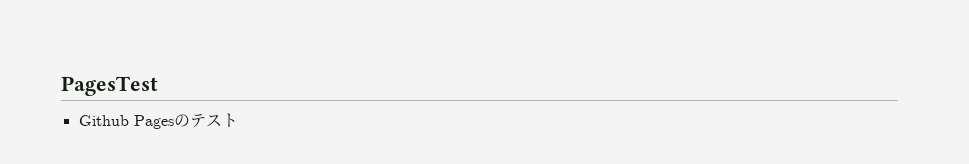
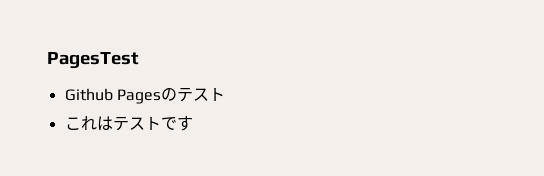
(238, 120) none -> [64,115,193,131] // これはテストです

